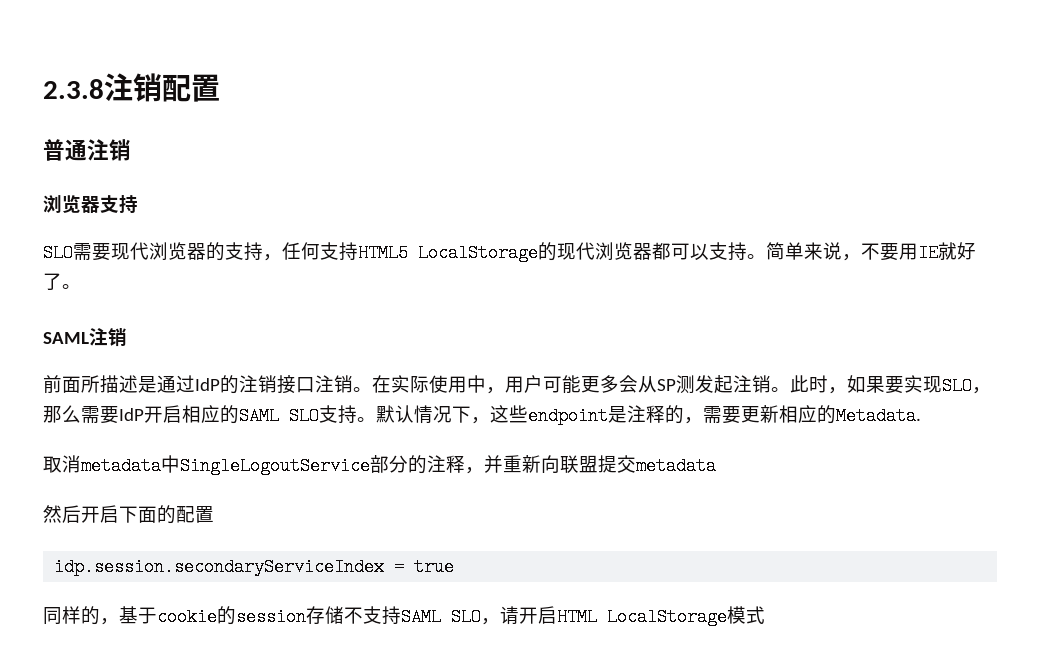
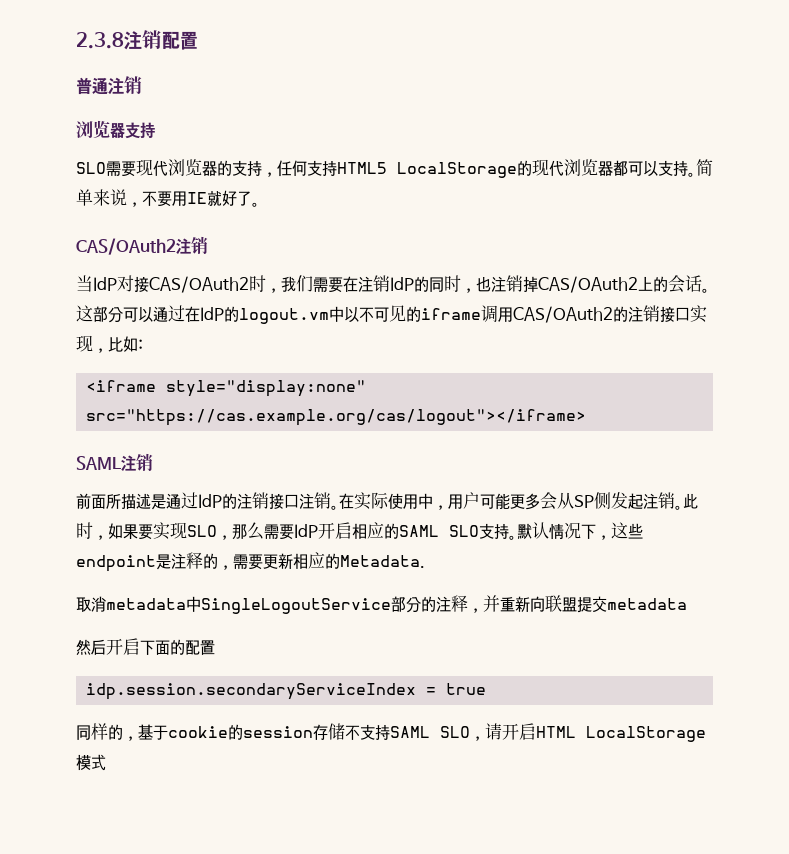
(81, 286) none -> [76,236,208,255] [76,275,710,293] [76,305,707,324] [76,335,143,353] [86,380,367,397] [86,409,587,426] // CAS/OAuth2注销 // 当IdP对接CAS/OAuth2时，我们需要在注销IdP的同时，也注销掉CAS/OAuth2上的会话。这部分可以通过在IdP的logout.vm中以不可见的iframe调用CAS/OAuth2的注销接口实现，比如: // <iframe style="display:none" src="https://cas.example.org/cas/logout"></iframe>
[676,375,695,394] 测 -> [594,492,611,509] 侧

